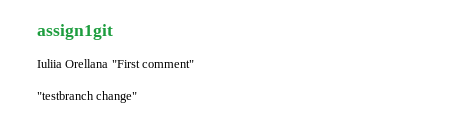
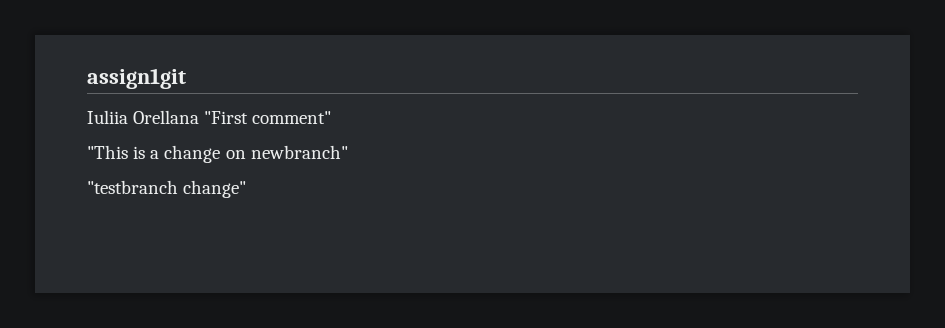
(195, 64) none -> [87,145,348,163] // "This is a change on newbranch"

